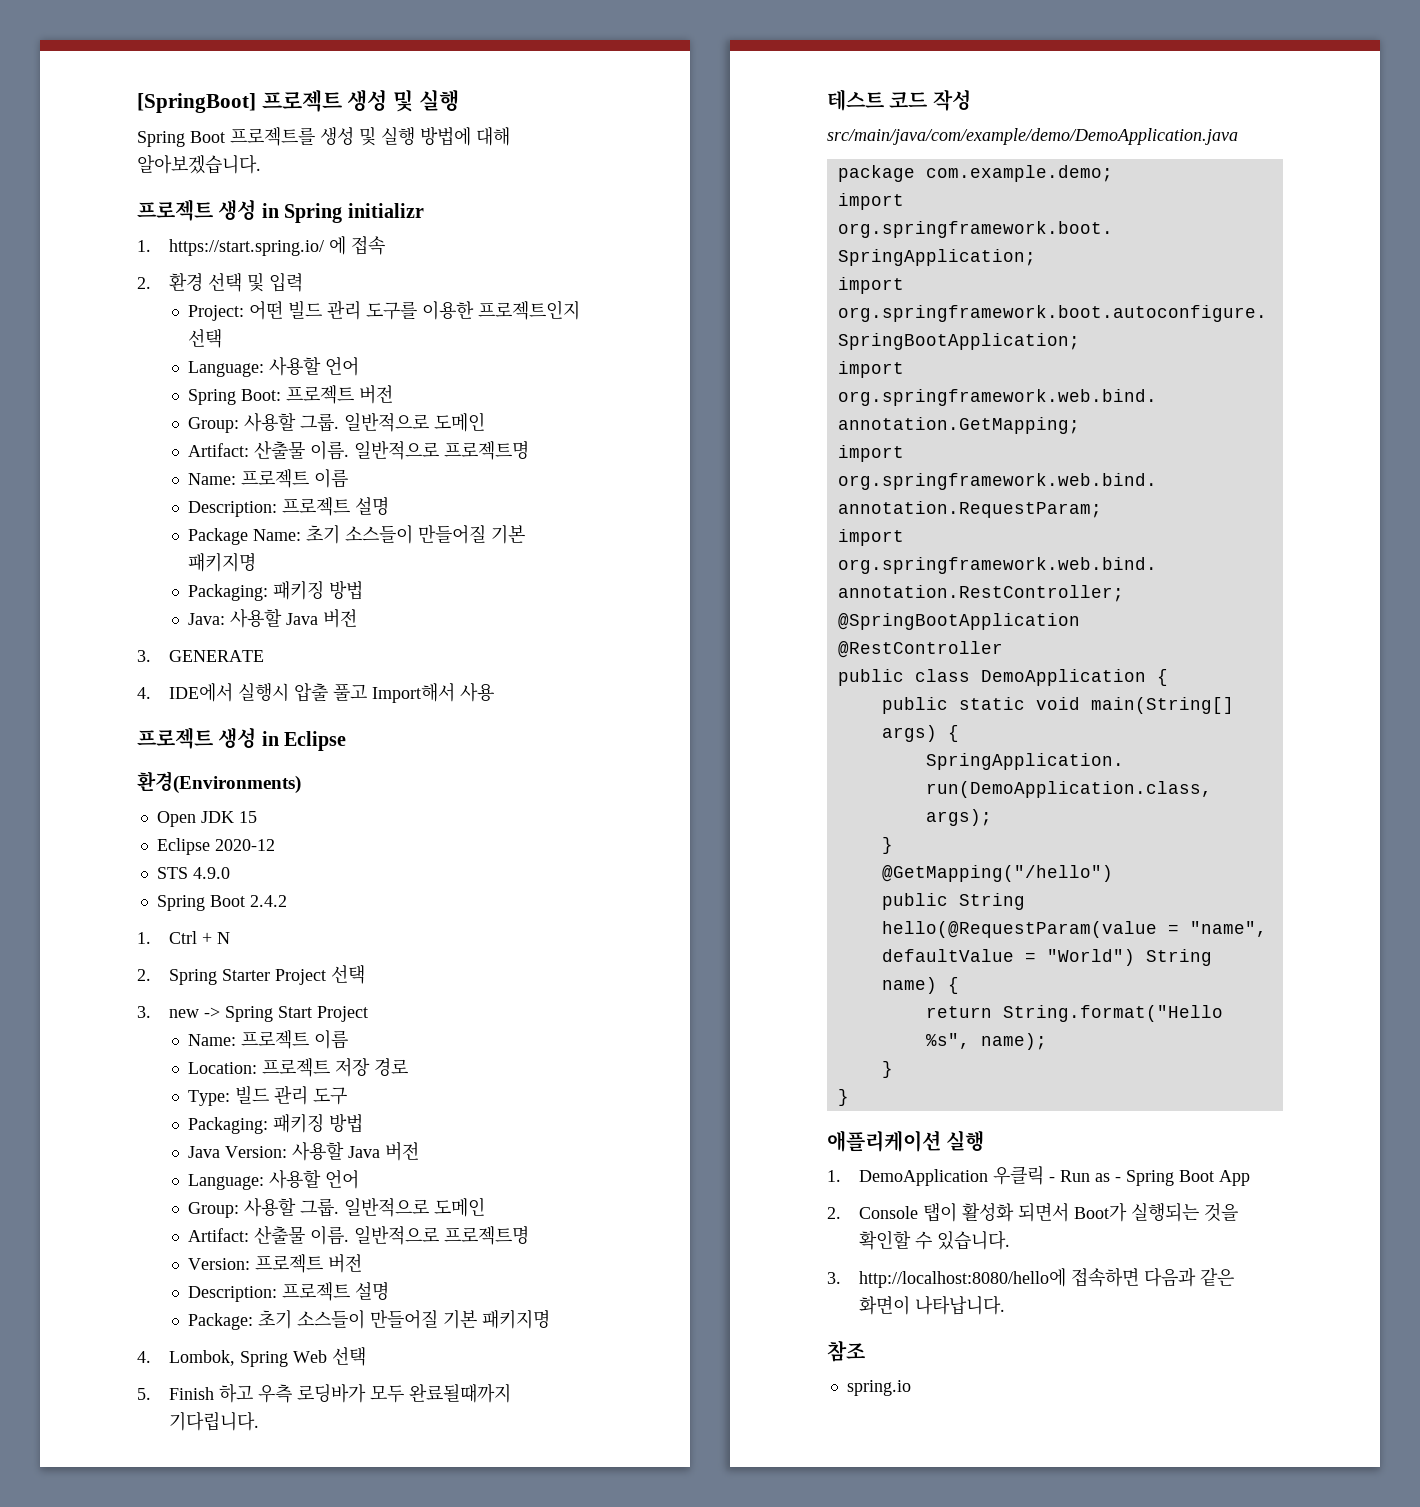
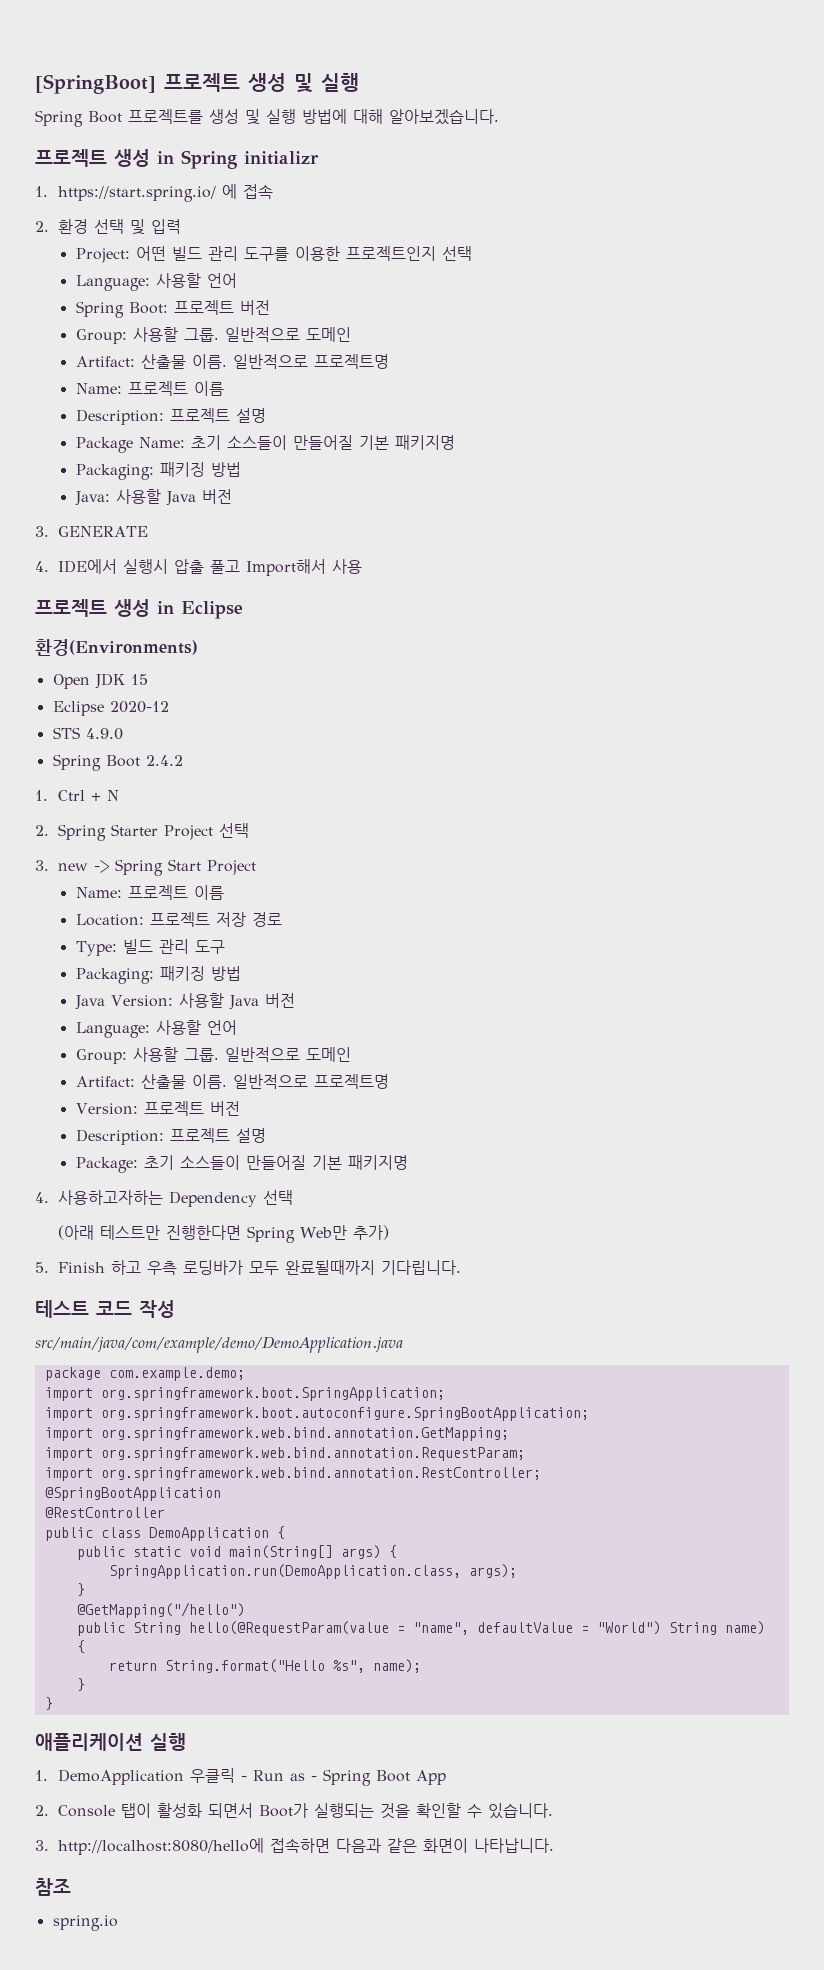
[168,1347,366,1367] Lombok, Spring Web 선택 -> [58,1190,294,1207] [58,1225,390,1243] 사용하고자하는 Dependency 선택 // (아래 테스트만 진행한다면 Spring Web만 추가)

